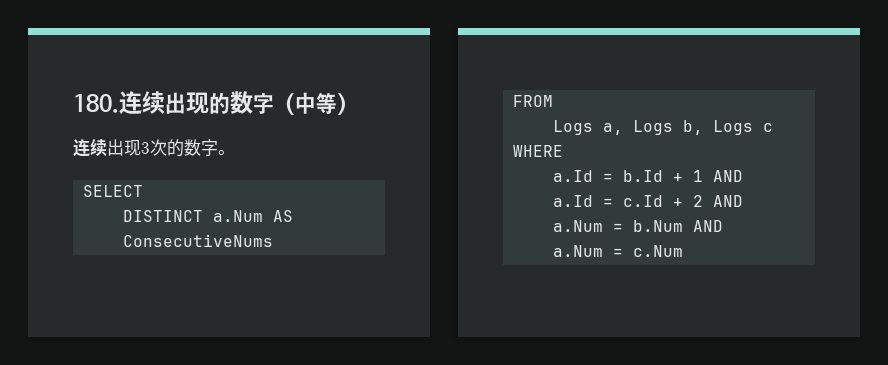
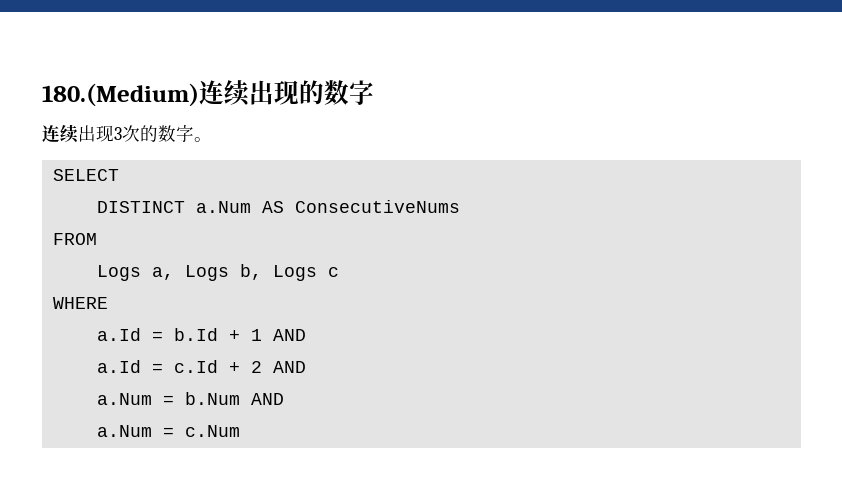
[73,94,119,113] 180. -> [42,83,199,107] 180.(Medium)
[274,92,358,115] （中等） -> (374, 92) none

